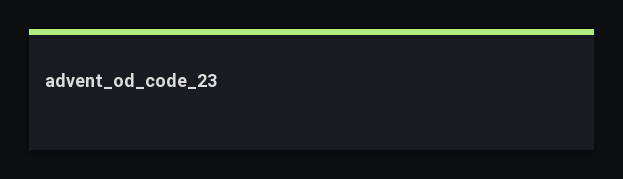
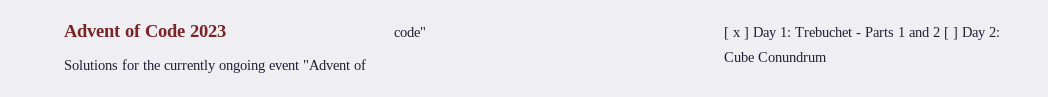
[45,73,217,89] advent_od_code_23 -> [64,24,226,37] [64,59,366,73] [394,27,426,37] [724,27,1000,40] [724,52,827,62] Advent of Code 2023 // Solutions for the currently ongoing event "Advent of code" // [ x ] Day 1: Trebuchet - Parts 1 and 2 [ ] Day 2: Cube Conundrum

